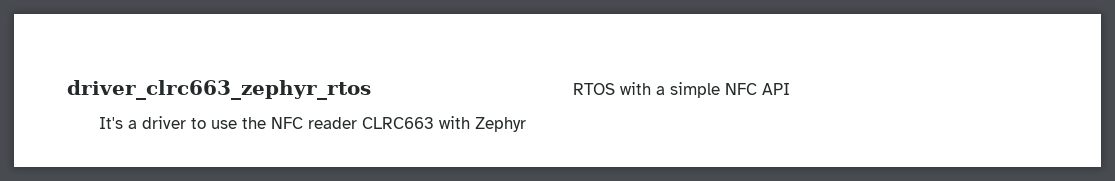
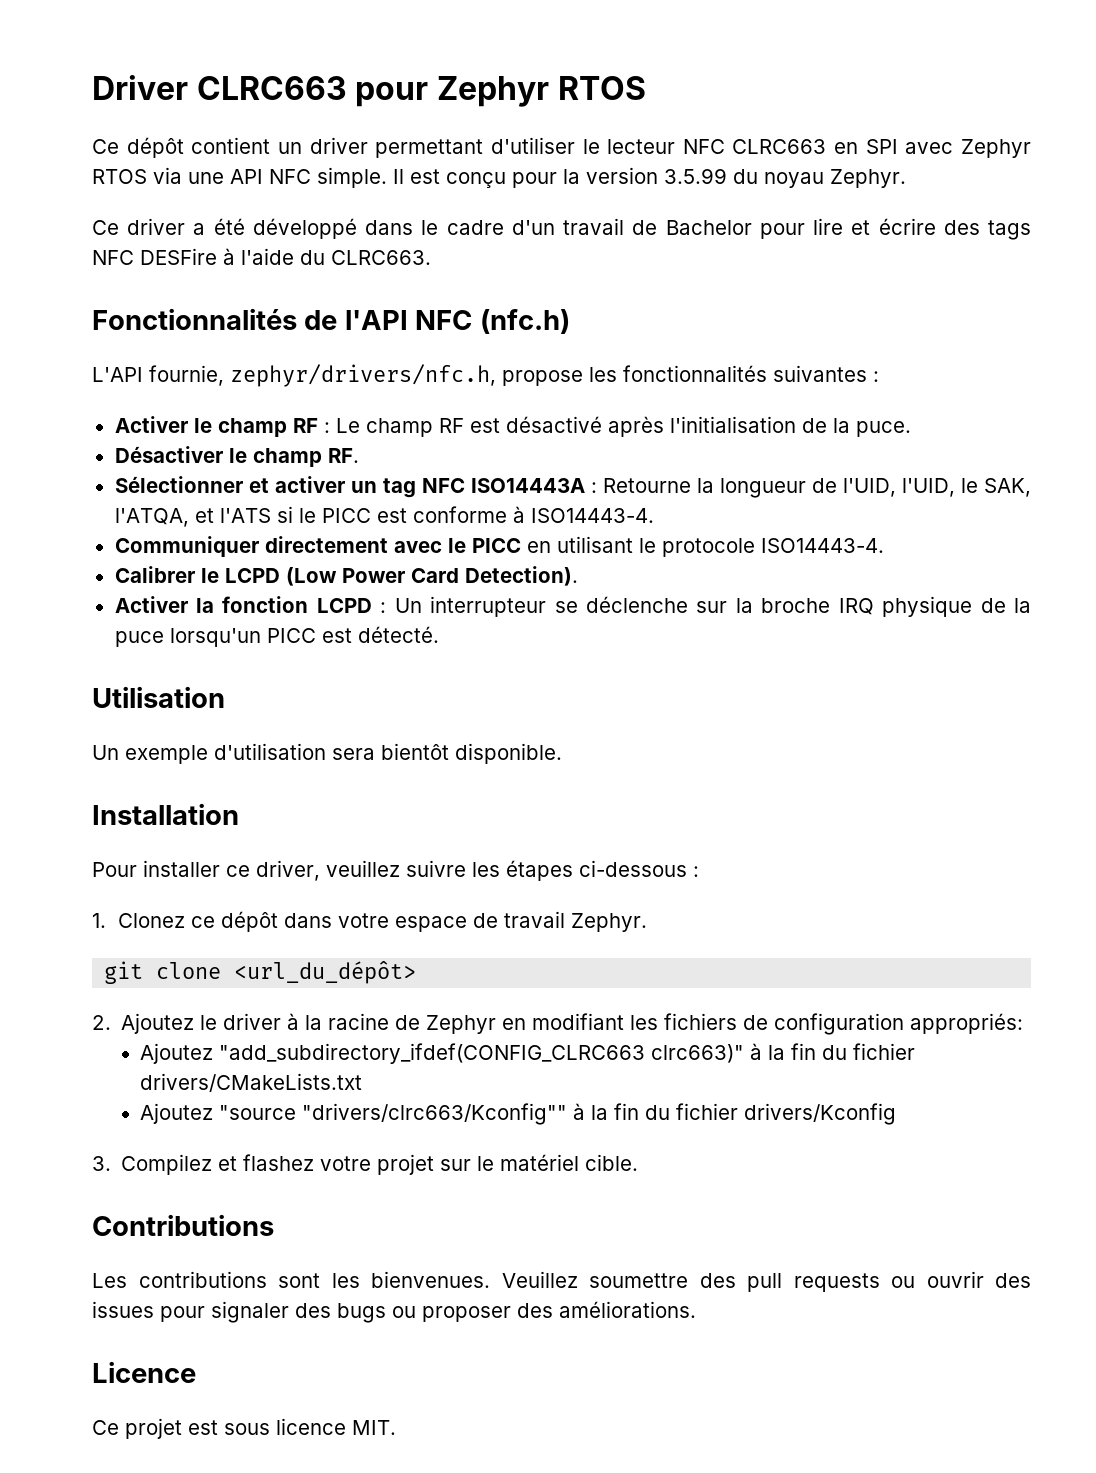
[67,80,371,100] [98,116,526,132] [573,82,790,98] driver_clrc663_zephyr_rtos // It's a driver to use the NFC reader CLRC663 with Zephyr RTOS with a simple NFC API -> [92,75,646,107] [92,137,1031,158] [92,167,906,188] [92,218,1032,240] [92,248,431,265] [92,308,570,334] [92,364,879,387] [114,416,911,437] [114,446,359,467] [114,476,1031,498] [114,506,654,527] [114,536,884,557] [114,566,578,586] [114,596,1031,617] [114,626,439,647] [92,686,225,708] [92,743,562,764] [92,803,239,825] [92,860,699,881] [92,911,647,932] [104,961,417,984] [92,1013,1024,1035] [140,1043,916,1064] [140,1073,363,1092] [140,1103,897,1125] [92,1154,639,1175] [92,1214,274,1236] [92,1271,1031,1292] [92,1301,696,1323] [92,1361,196,1383] [92,1418,396,1439] Driver CLRC663 pour Zephyr RTOS // Ce dépôt contient un driver permettant d'utiliser le lecteur NFC CLRC663 en SPI avec Zephyr RTOS via une API NFC simple. Il est conçu pour la version 3.5.99 du noyau Zephyr. // Ce driver a été développé dans le cadre d'un travail de Bachelor pour lire et écrire des tags NFC DESFire à l'aide du CLRC663. // Fonctionnalités de l'API NFC (nfc.h) // L'API fournie, zephyr/drivers/nfc.h, propose les fonctionnalités suivantes : // Activer le champ RF : Le champ RF est désactivé après l'initialisation de la puce. // Désactiver le champ RF. // Sélectionner et activer un tag NFC ISO14443A : Retourne la longueur de l'UID, l'UID, le SAK, l'ATQA, et l'ATS si le PICC est conforme à ISO14443-4. // Communiquer directement avec le PICC en utilisant le protocole ISO14443-4. // Calibrer le LCPD (Low Power Card Detection). // Activer la fonction LCPD : Un interrupteur se déclenche sur la broche IRQ physique de la puce lorsqu'un PICC est détecté. // Utilisation // Un exemple d'utilisation sera bientôt disponible. // Installation // Pour installer ce driver, veuillez suivre les étapes ci-dessous : // 1. Clonez ce dépôt dans votre espace de travail Zephyr. // git clone <url_du_dépôt> // 2. Ajoutez le driver à la racine de Zephyr en modifiant les fichiers de configuration appropriés: // Ajoutez "add_subdirectory_ifdef(CONFIG_CLRC663 clrc663)" à la fin du fichier drivers/CMakeLists.txt // Ajoutez "source "drivers/clrc663/Kconfig"" à la fin du fichier drivers/Kconfig // 3. Compilez et flashez votre projet sur le matériel cible. // Contributions // Les contributions sont les bienvenues. Veuillez soumettre des pull requests ou ouvrir des issues pour signaler des bugs ou proposer des améliorations. // Licence // Ce projet est sous licence MIT.

